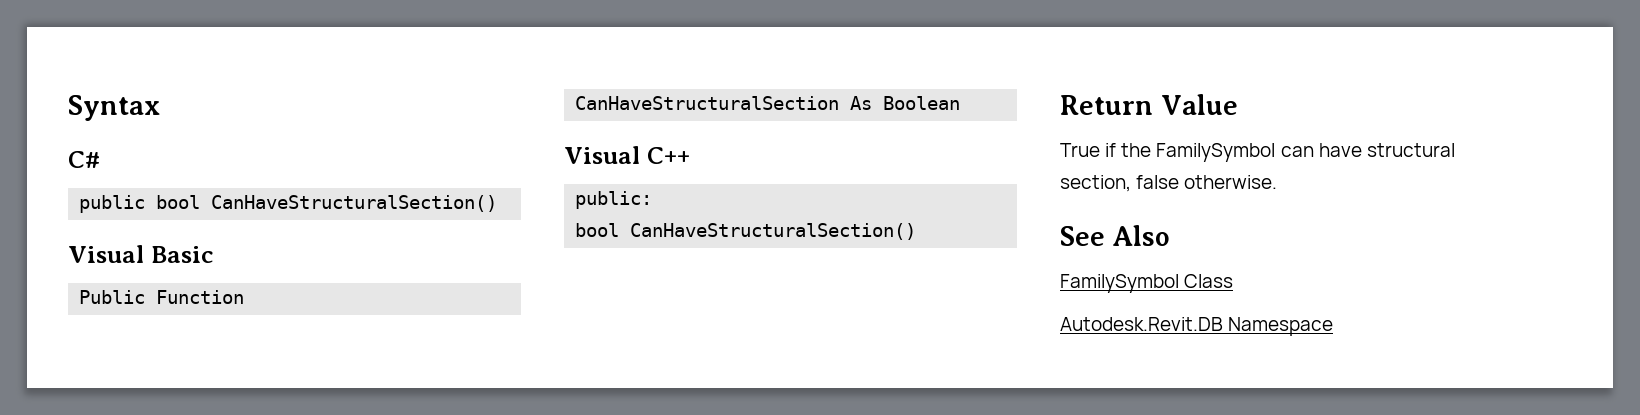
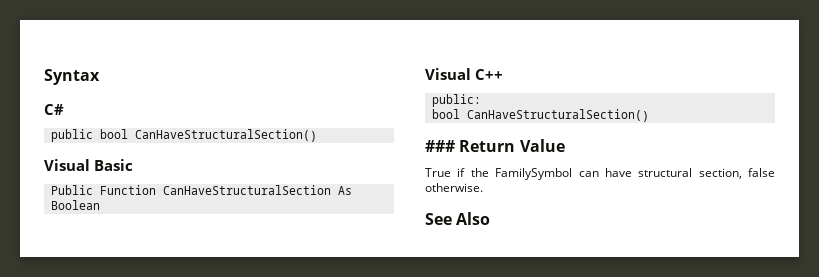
(917, 231) none -> [425,140,455,152] ###
[1060,274,1234,293] [1060,317,1334,336] // FamilySymbol Class // Autodesk.Revit.DB Namespace -> (491, 218) none

